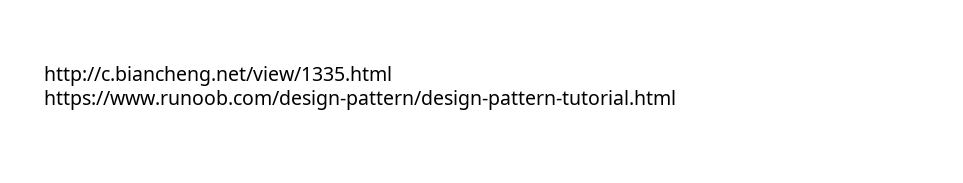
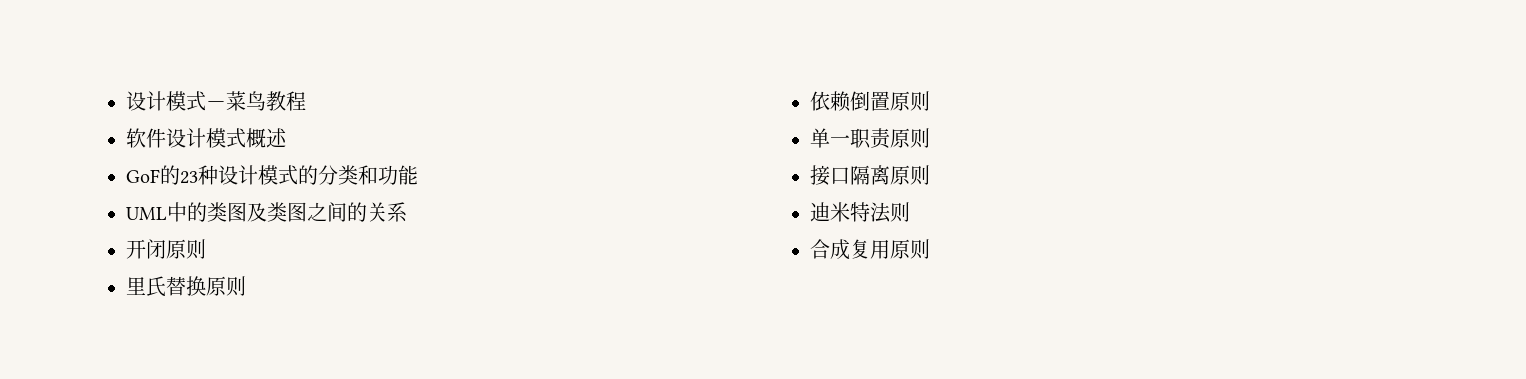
[44,66,392,86] [44,90,676,110] http://c.biancheng.net/view/1335.html https://www.runoob.com/design-pattern/design-pattern-tutorial.html -> [126,91,306,111] [126,128,287,148] [126,165,418,185] [126,202,407,222] [126,239,206,259] [126,276,246,297] [810,91,930,112] [810,128,930,149] [810,165,930,186] [810,202,910,223] [810,239,930,260] 设计模式－菜鸟教程 // 软件设计模式概述 // GoF的23种设计模式的分类和功能 // UML中的类图及类图之间的关系 // 开闭原则 // 里氏替换原则 // 依赖倒置原则 // 单一职责原则 // 接口隔离原则 // 迪米特法则 // 合成复用原则

